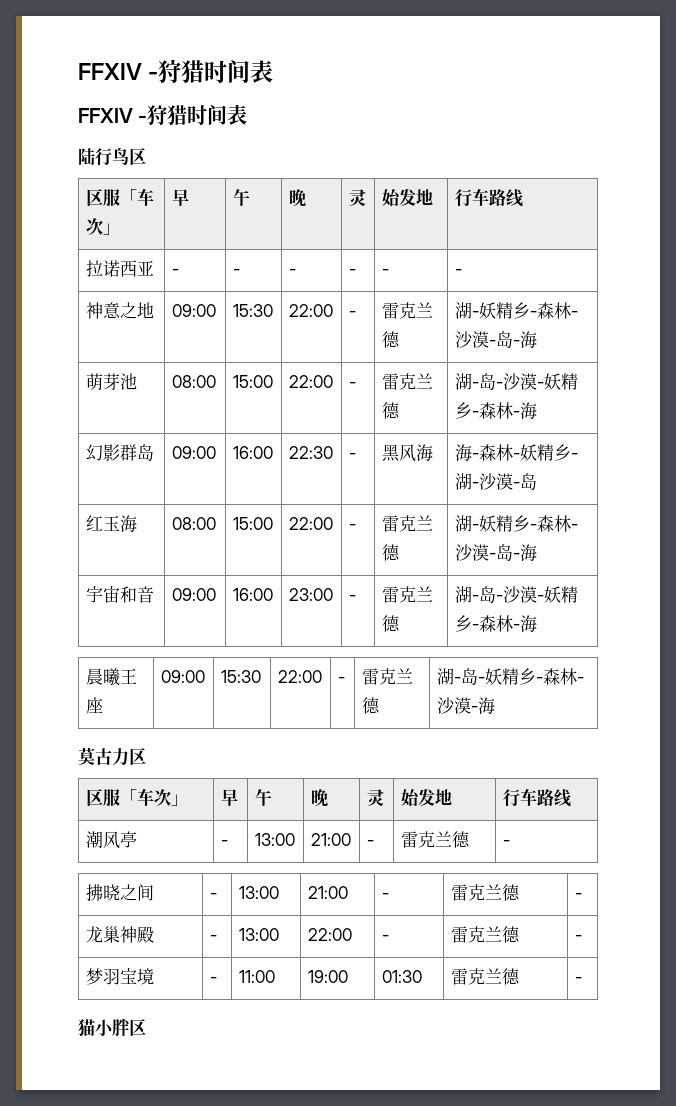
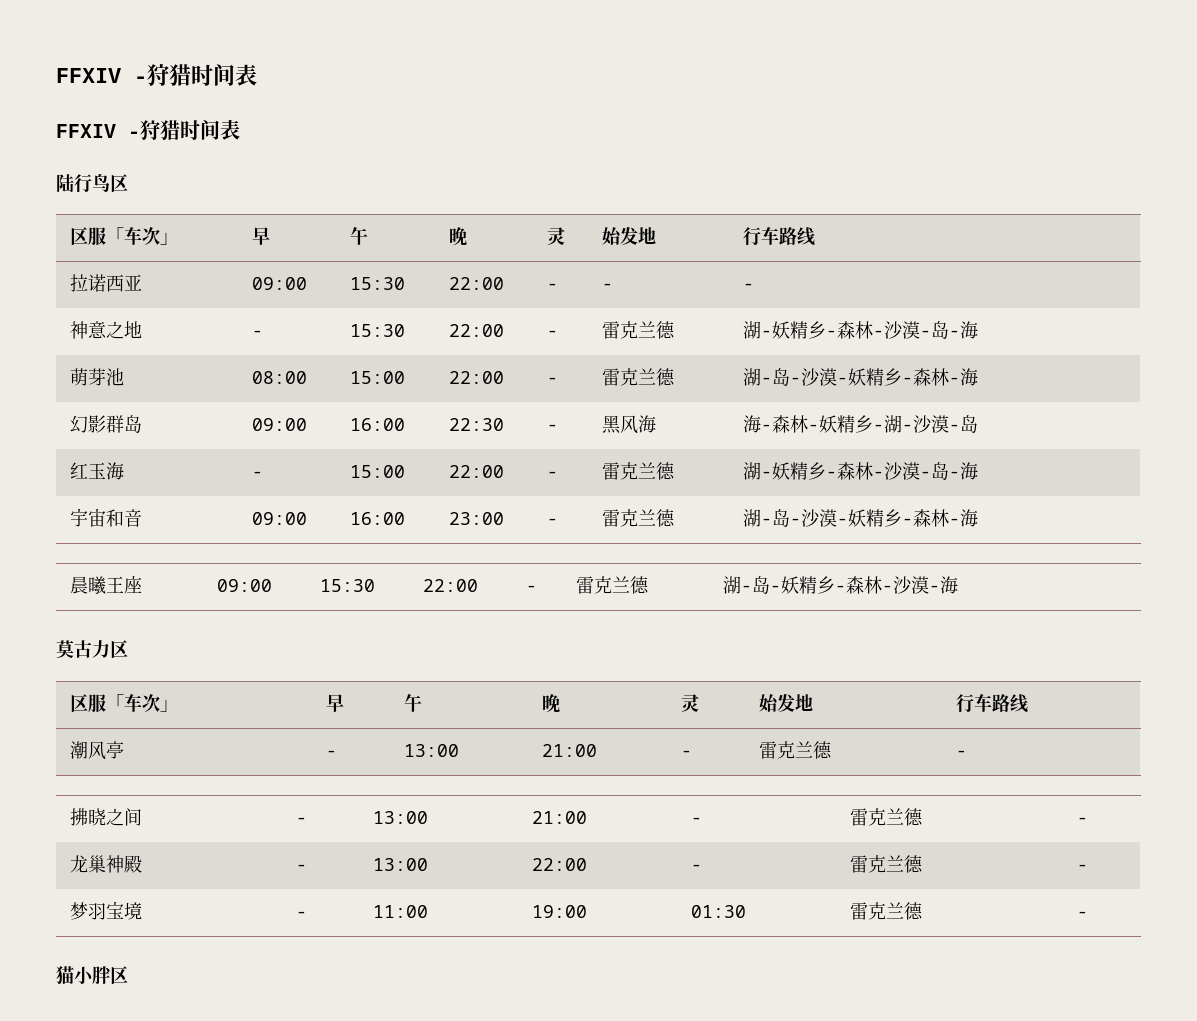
[171,269,179,275] [232,269,240,275] [288,269,296,275] - | - | - -> [252,277,308,290] [350,277,406,290] [449,277,505,290] 09:00 | 15:30 | 22:00
[171,304,216,317] 09:00 -> [252,330,264,337] -
[171,517,216,530] 08:00 -> [252,471,264,478] -

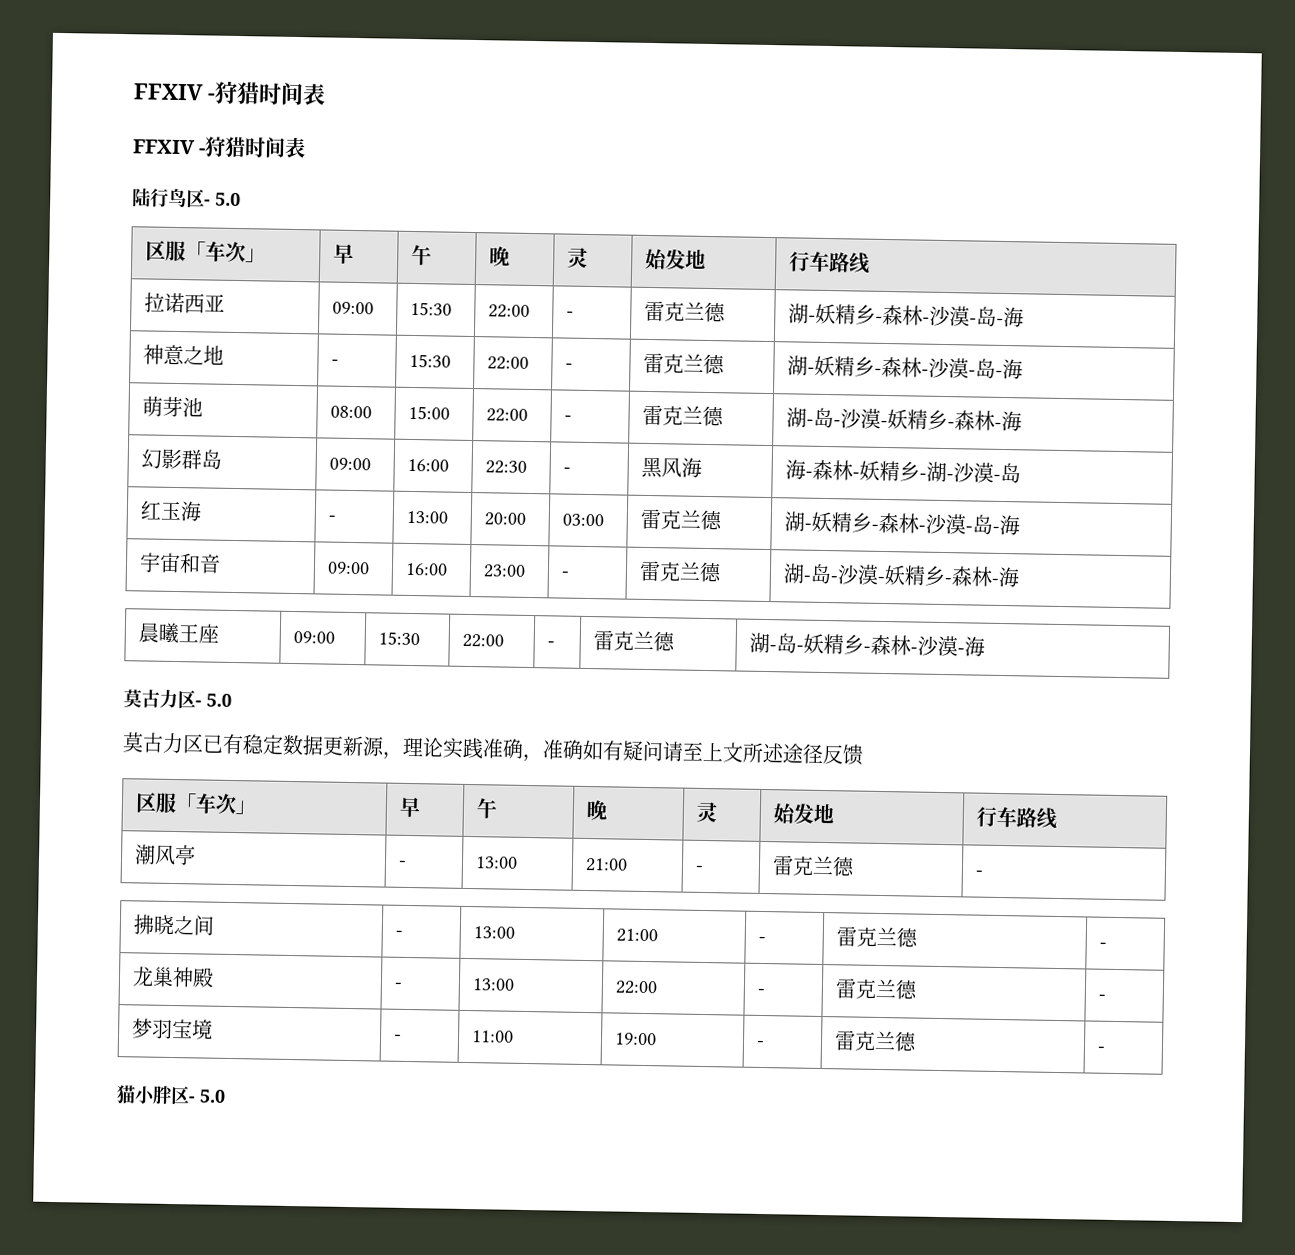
(128, 183) none -> [204,192,241,207] - 5.0
[602,283,614,290] [743,283,755,290] - | - -> [644,300,727,323] [788,303,1025,328] 雷克兰德 | 湖-妖精乡-森林-沙漠-岛-海
[350,465,406,478] [449,465,505,478] [547,471,559,478] 15:00 | 22:00 | - -> [406,510,449,524] [484,512,527,526] [562,513,605,527] 13:00 | 20:00 | 03:00
(128, 649) none -> [195,693,232,707] [122,732,864,766] - 5.0 // 莫古力区已有稳定数据更新源，理论实践准确，准确如有疑问请至上文所述途径反馈
[691,905,747,918] 01:30 -> [756,1040,766,1048] -
(128, 975) none -> [188,1089,226,1103] - 5.0

